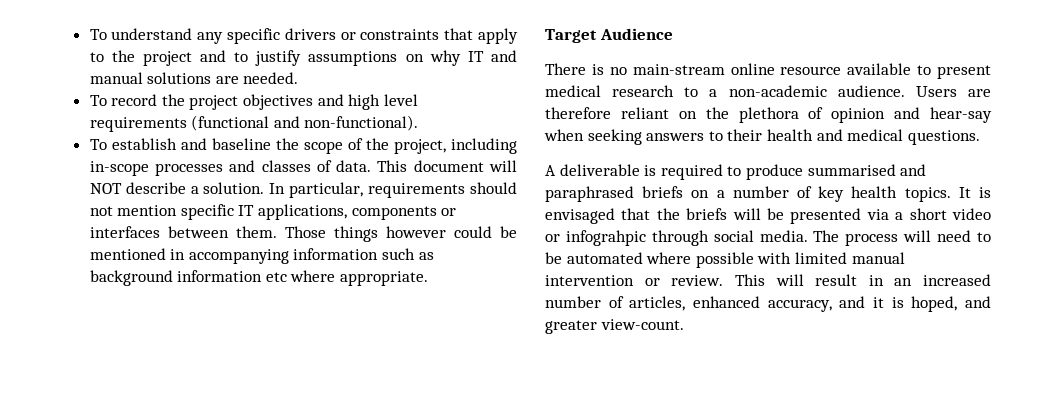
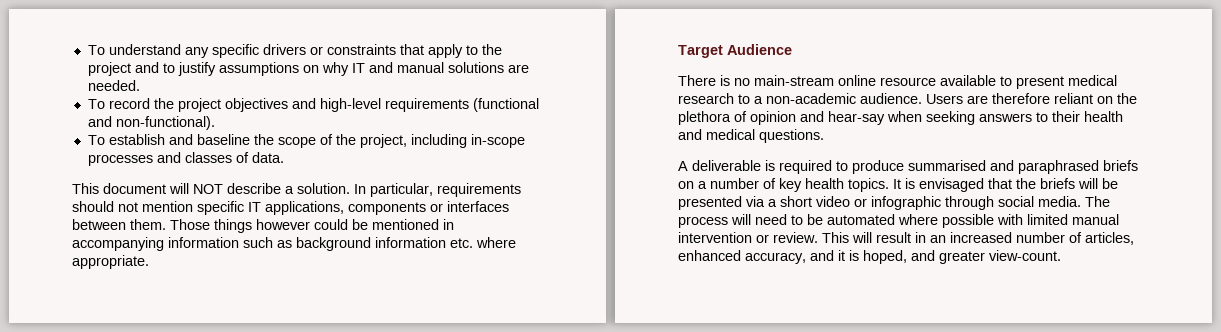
[348,94,418,110] high level -> [319,98,381,112] high-level
(372, 166) none -> (284, 157) //
[265,272,287,282] etc -> [450,238,473,248] etc.
[565,230,646,246] infograhpic -> [871,196,941,210] infographic

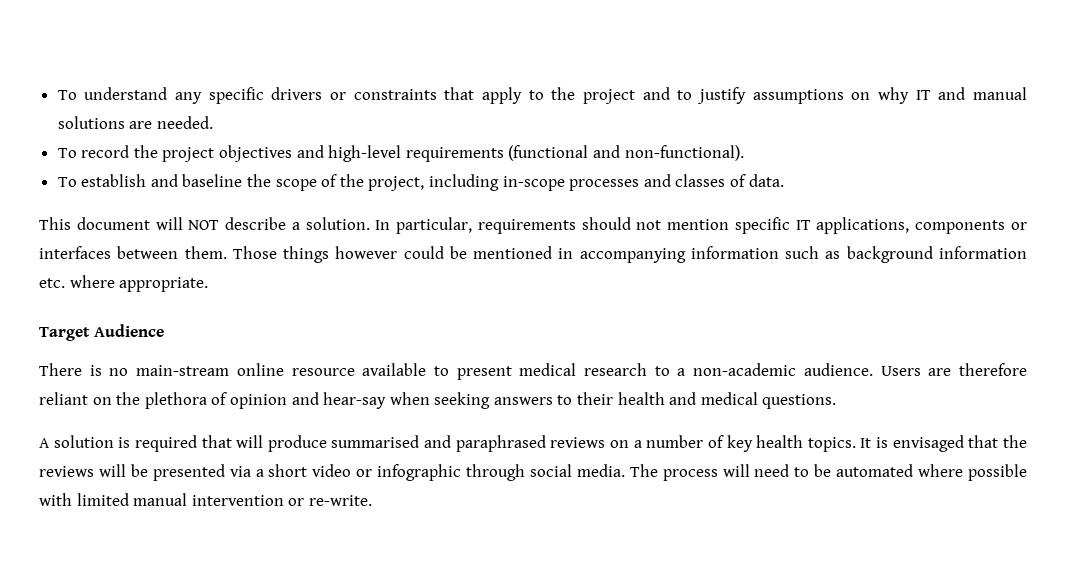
[692,160,761,171] deliverable -> [53,435,114,448] solution
[836,161,848,171] to -> [201,435,264,448] that will
[1103,160,1138,171] briefs -> [550,437,606,448] reviews
[1040,178,1075,189] briefs -> [39,466,94,477] reviews
[773,232,1134,245] [678,250,1061,264] review. This will result in an increased number of articles, enhanced accuracy, and it is hoped, and greater view-count. -> [308,495,372,506] re-write.

